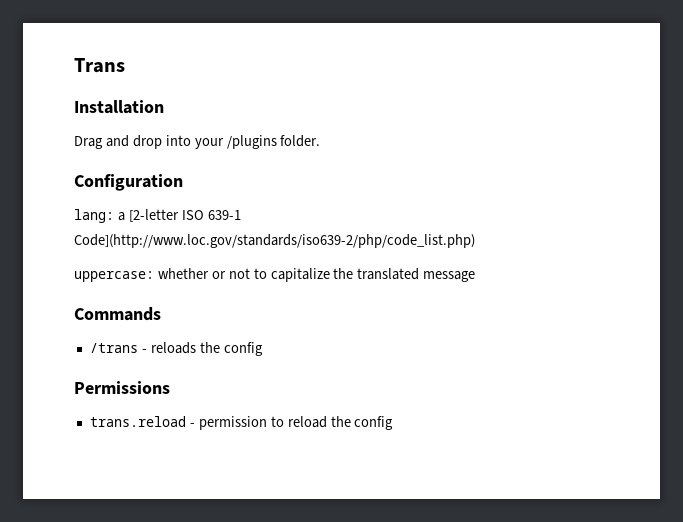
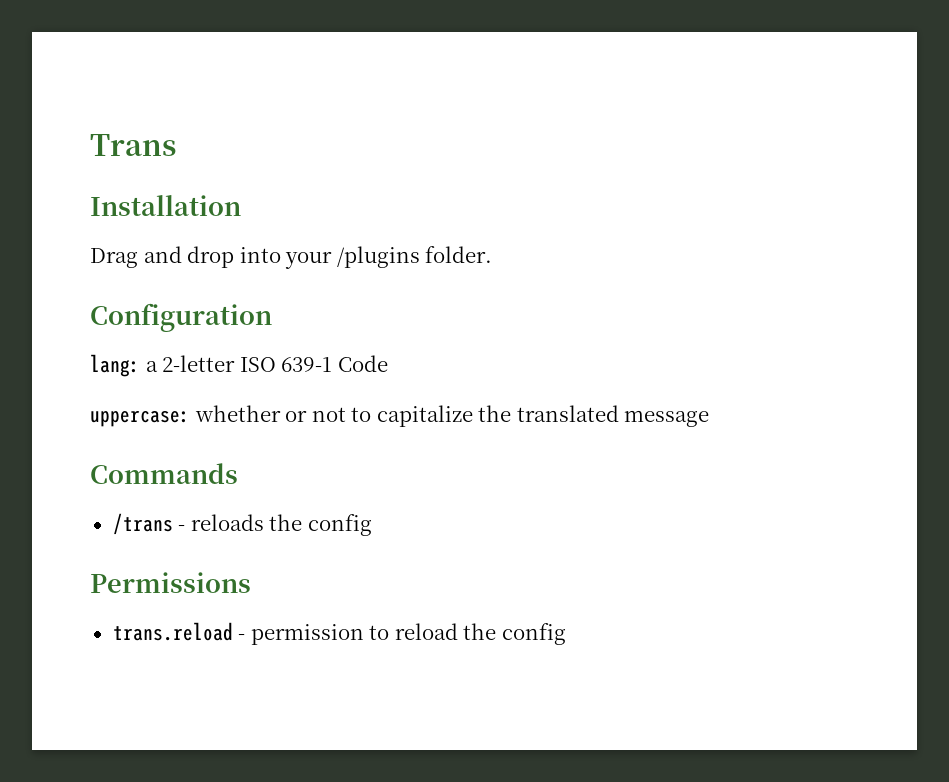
[128,209,179,222] [2-letter -> [162,355,236,372] 2-letter
[74,234,475,248] Code](http://www.loc.gov/standards/iso639-2/php/code_list.php) -> [337,355,388,372] Code

